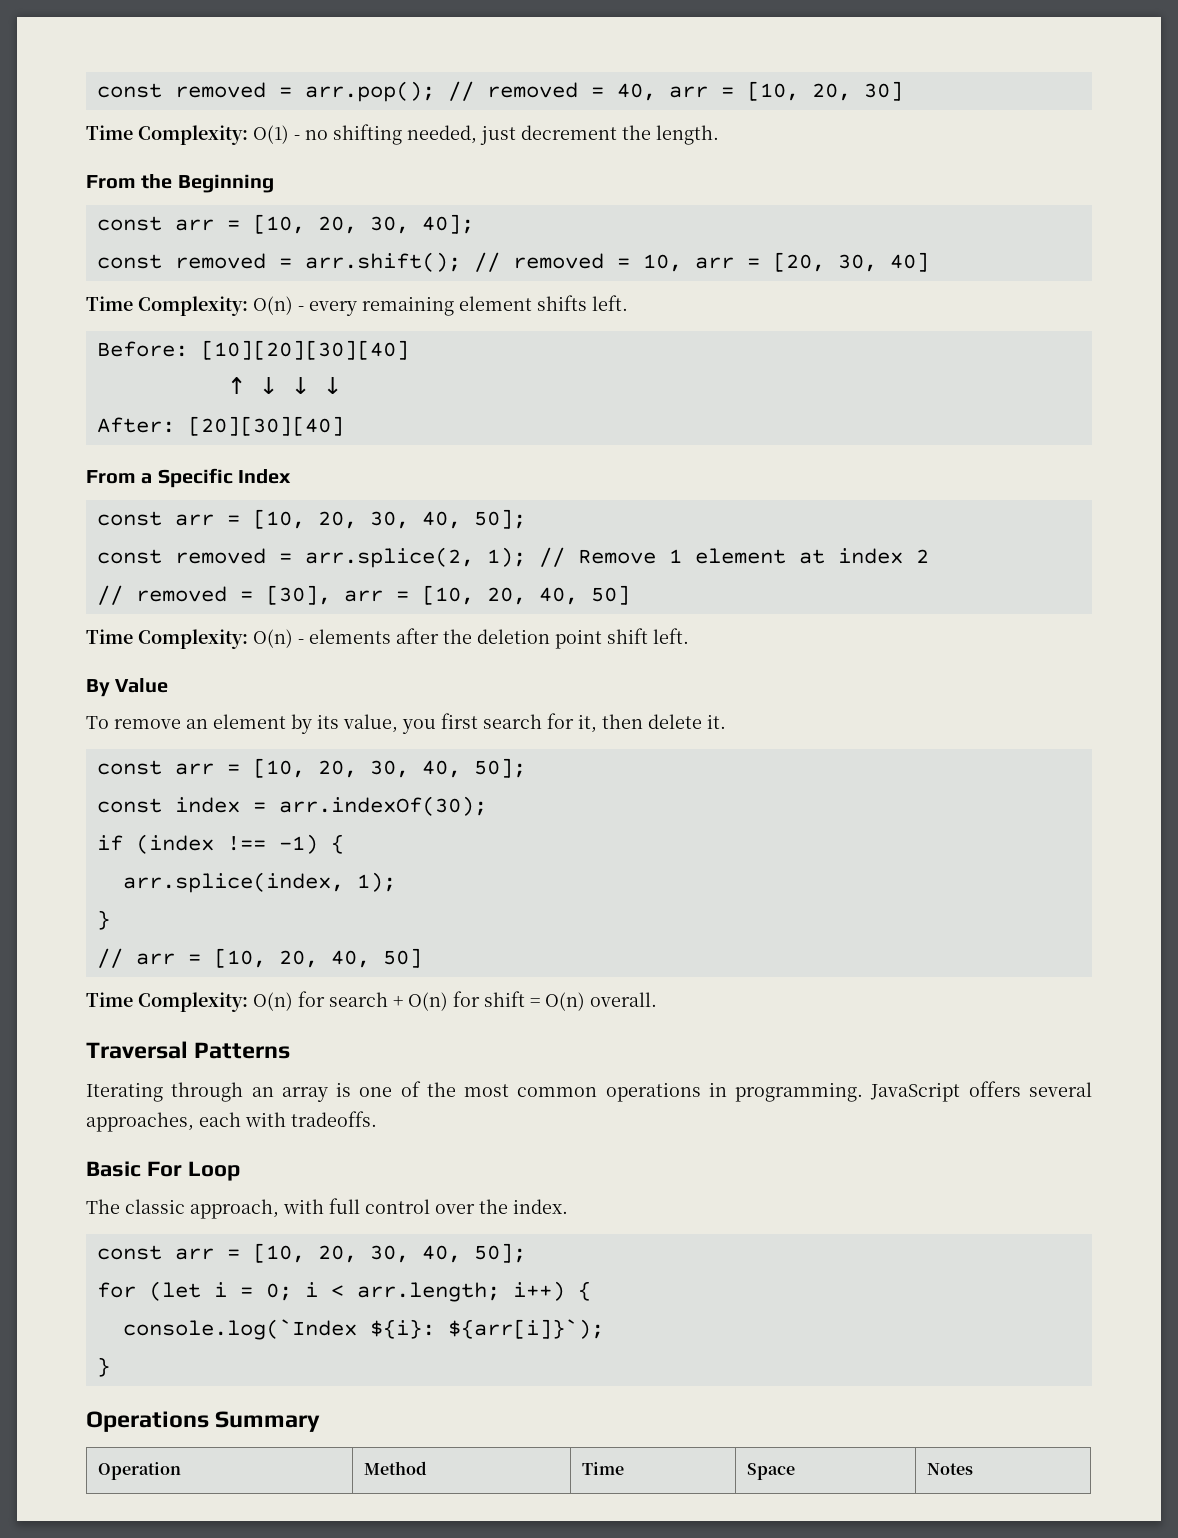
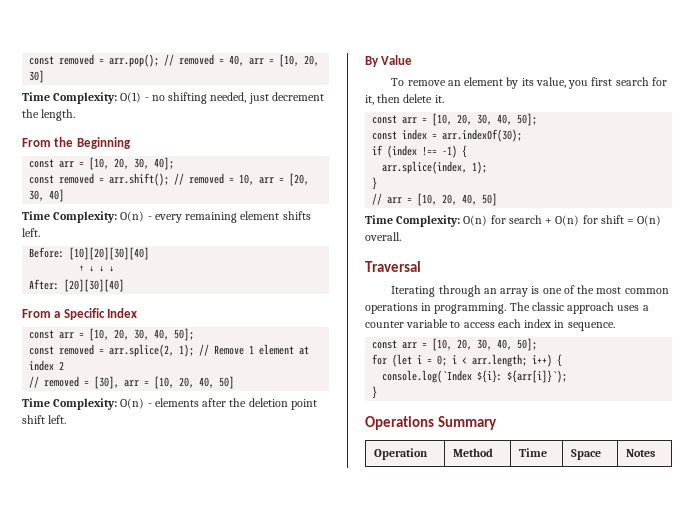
[194,1042,291,1059] Patterns -> (421, 266) none
[870,1081,1092,1102] [86,1111,377,1132] [86,1161,240,1181] [86,1198,568,1219] JavaScript offers several approaches, each with tradeoffs. // Basic For Loop // The classic approach, with full control over the index. -> [509,302,649,314] [365,319,615,331] The classic approach uses a counter variable to access each index in sequence.

